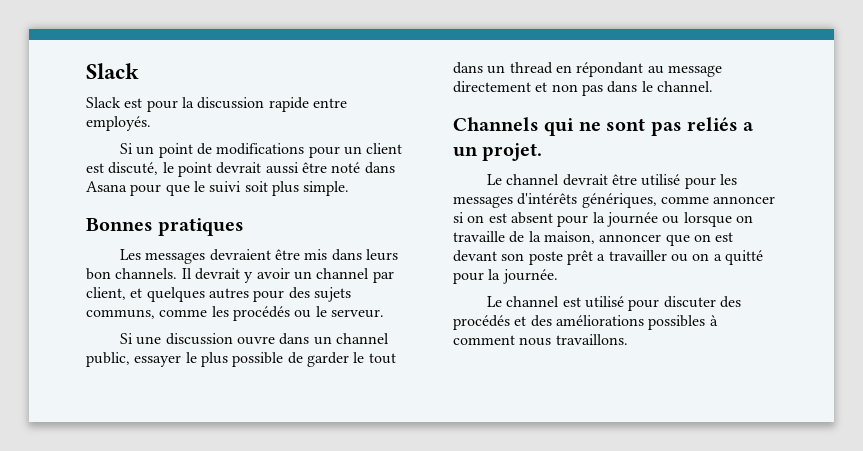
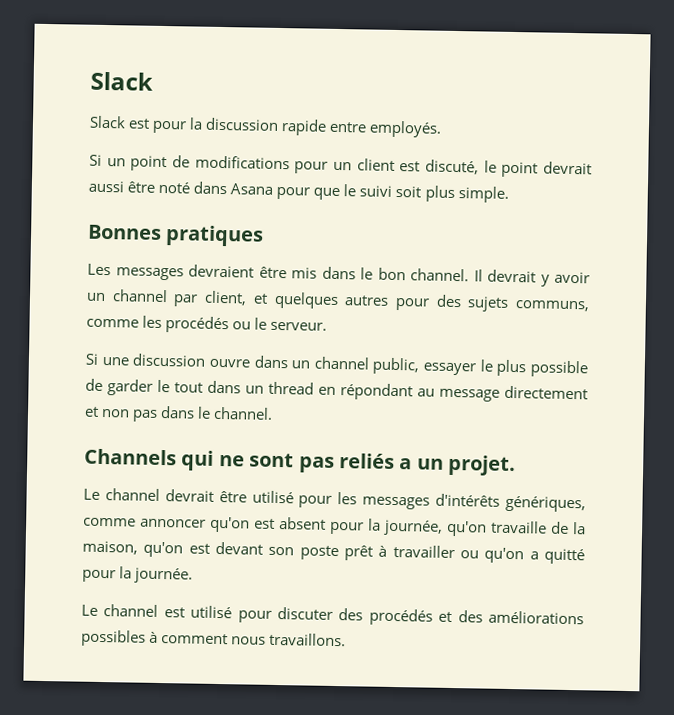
[366,249,399,261] [86,268,178,280] leurs bon channels. -> [360,267,469,282] le bon channel.
[453,212,485,223] si on -> [209,516,251,533] qu'on
[606,212,753,227] journée ou lorsque on -> [383,519,488,537] journée, qu'on
[599,234,711,246] annoncer que on -> [143,541,184,558] qu'on
[597,254,606,261] a -> [378,545,388,557] à
[692,253,710,261] on -> [484,547,525,564] qu'on

